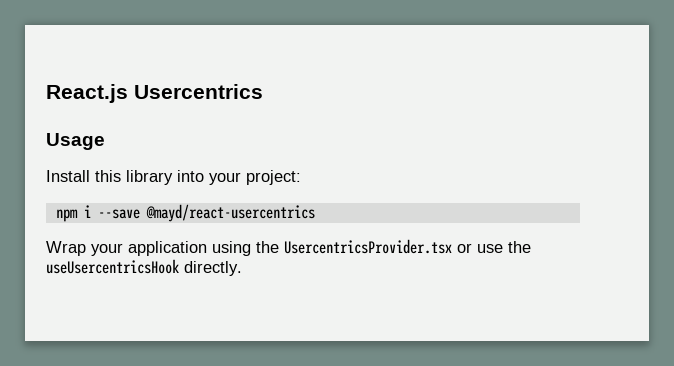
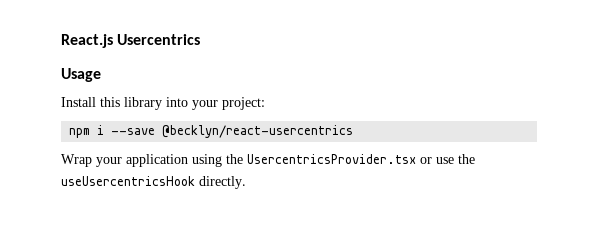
[145,204,315,222] @mayd/react-usercentrics -> [162,125,354,138] @becklyn/react-usercentrics

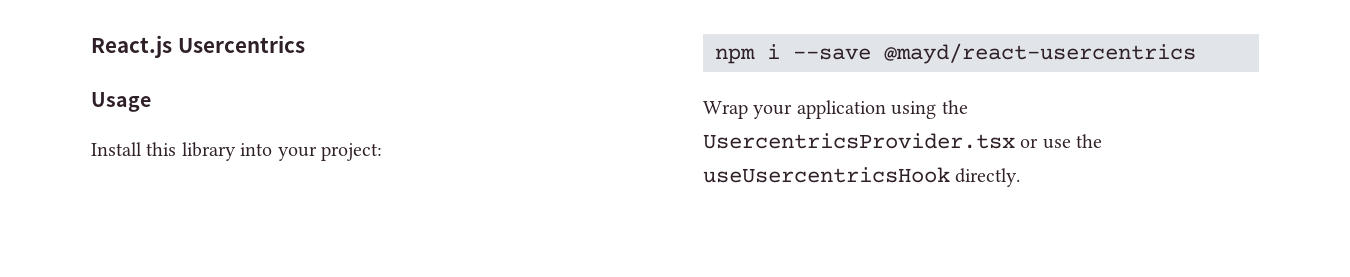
[162,125,354,138] @becklyn/react-usercentrics -> [884,43,1196,64] @mayd/react-usercentrics

